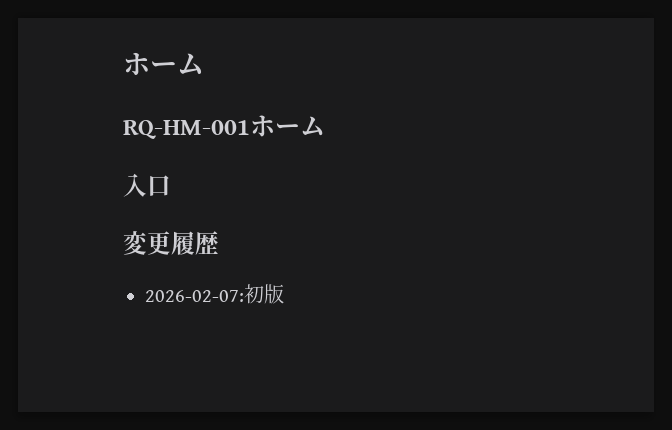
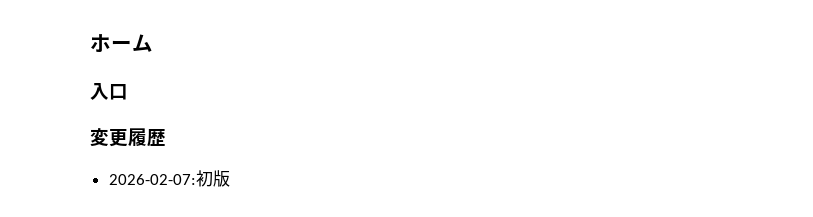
[123,52,204,75] [123,115,325,139] ホーム // RQ-HM-001ホーム -> [90,34,153,52] ホーム

